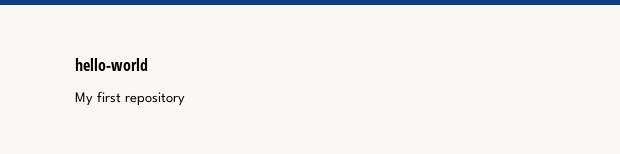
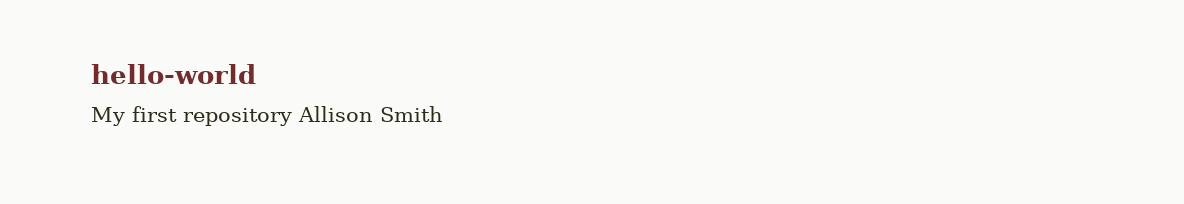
(185, 99) none -> [298,106,443,122] Allison Smith

